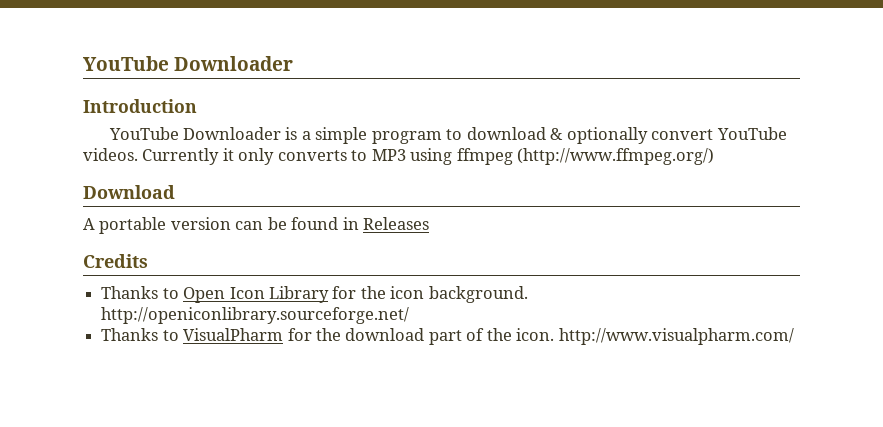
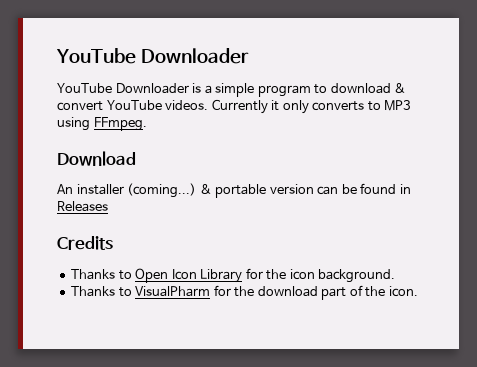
[83,56,294,71] [83,99,197,113] YouTube Downloader // Introduction -> [56,48,249,64] YouTube Downloader
[566,127,648,144] optionally -> (407, 88) none
[456,148,715,165] ffmpeg (http://www.ffmpeg.org/) -> [93,117,147,131] FFmpeg.
[83,218,95,230] A -> [57,183,212,198] An installer (coming...) &
[101,307,410,324] http://openiconlibrary.sourceforge.net/ -> (396, 276) none
[558,328,794,345] http://www.visualpharm.com/ -> (418, 291) none

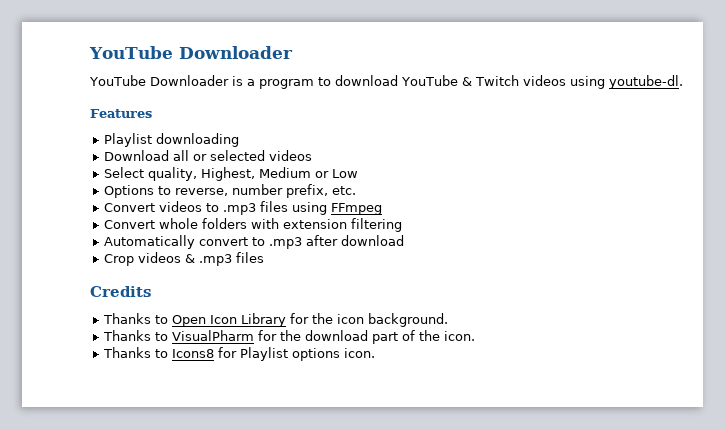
[215,83,255,97] simple -> (255, 82) none
[394,83,407,93] [57,99,412,114] [57,117,147,131] [57,151,136,166] [57,183,411,198] [57,201,108,212] & convert YouTube videos. Currently it only converts to MP3 using FFmpeg. // Download // An installer (coming...) & portable version can be found in Releases -> [400,75,683,89] [90,109,152,118] [104,133,240,147] [104,150,313,161] [104,167,359,181] [104,184,357,198] [104,201,383,215] [104,218,403,232] [104,235,405,249] [104,252,265,266] YouTube & Twitch videos using youtube-dl. // Features // Playlist downloading // Download all or selected videos // Select quality, Highest, Medium or Low // Options to reverse, number prefix, etc. // Convert videos to .mp3 files using FFmpeg // Convert whole folders with extension filtering // Automatically convert to .mp3 after download // Crop videos & .mp3 files
(418, 291) none -> [103,347,376,361] // Thanks to Icons8 for Playlist options icon.

